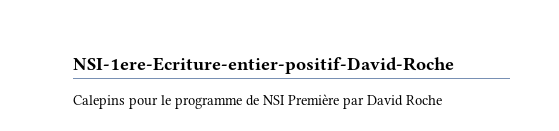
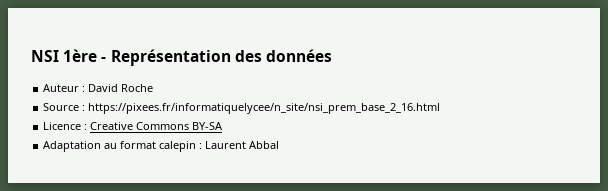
[73,57,454,74] [73,94,442,109] NSI-1ere-Ecriture-entier-positif-David-Roche // Calepins pour le programme de NSI Première par David Roche -> [31,49,332,66] [43,84,154,92] [43,103,441,114] [43,122,224,130] [43,141,280,152] NSI 1ère - Représentation des données // Auteur : David Roche // Source : https://pixees.fr/informatiquelycee/n_site/nsi_prem_base_2_16.html // Licence : Creative Commons BY-SA // Adaptation au format calepin : Laurent Abbal

